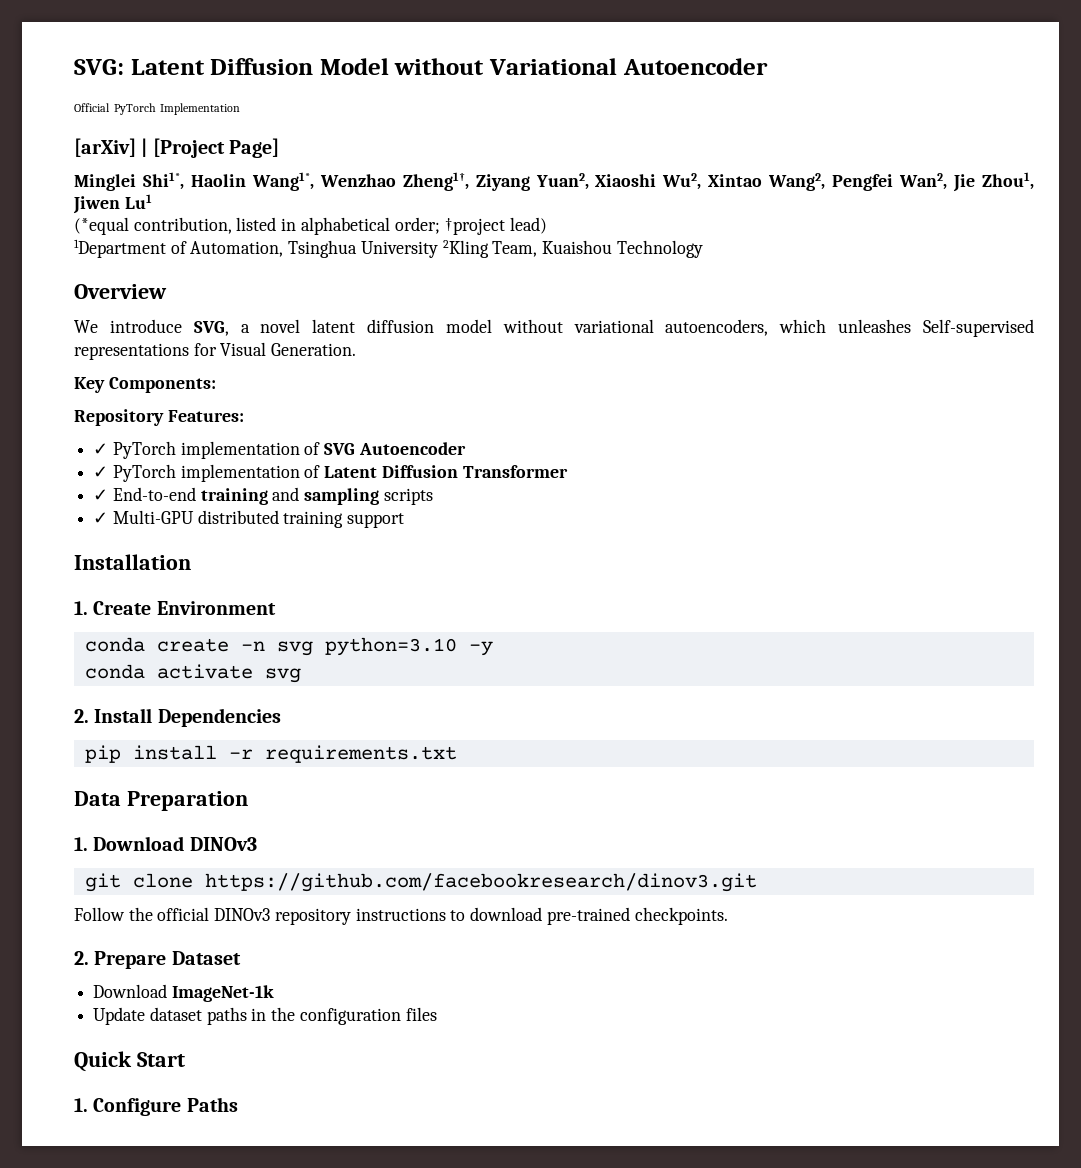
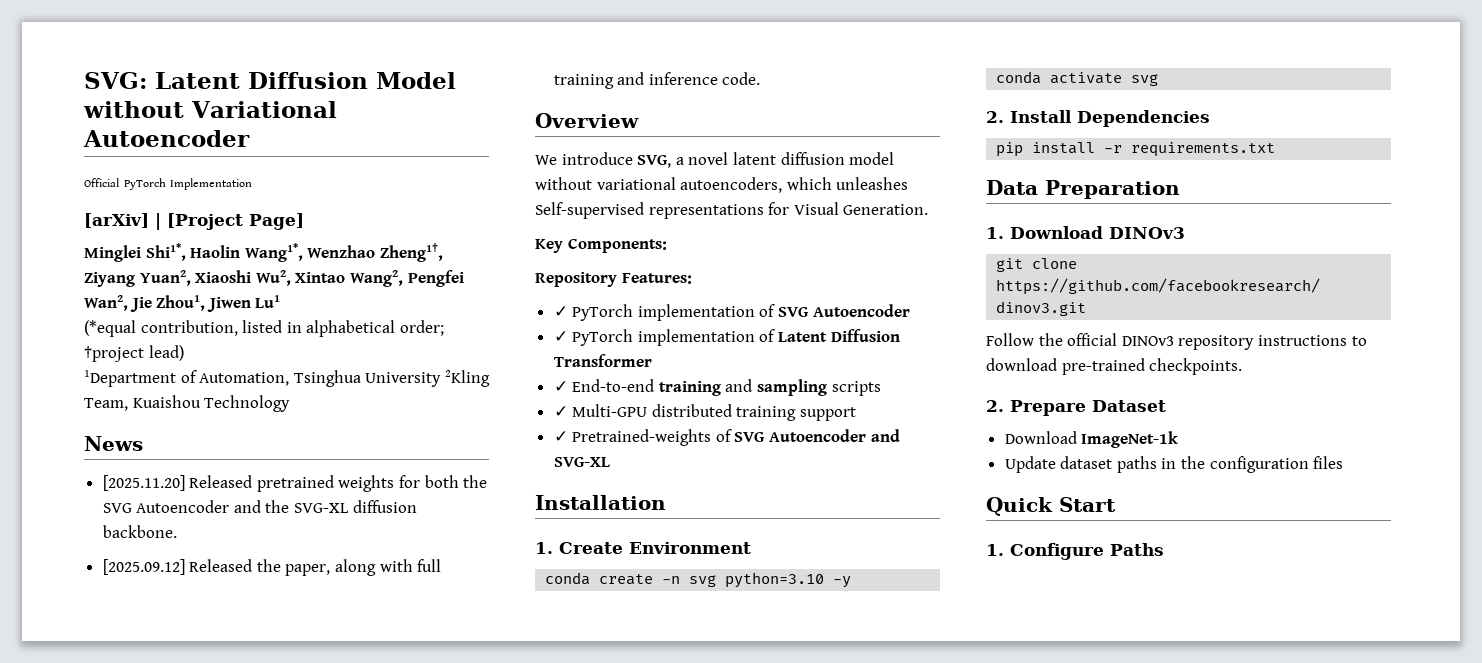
(703, 249) none -> [84,436,143,451] [102,475,488,492] [102,500,417,513] [102,525,177,538] [102,559,442,576] [553,72,761,89] // News // [2025.11.20] Released pretrained weights for both the SVG Autoencoder and the SVG-XL diffusion backbone. // [2025.09.12] Released the paper, along with full training and inference code.
(405, 520) none -> [553,429,900,446] [553,457,610,467] // ✓ Pretrained-weights of SVG Autoencoder and SVG-XL

